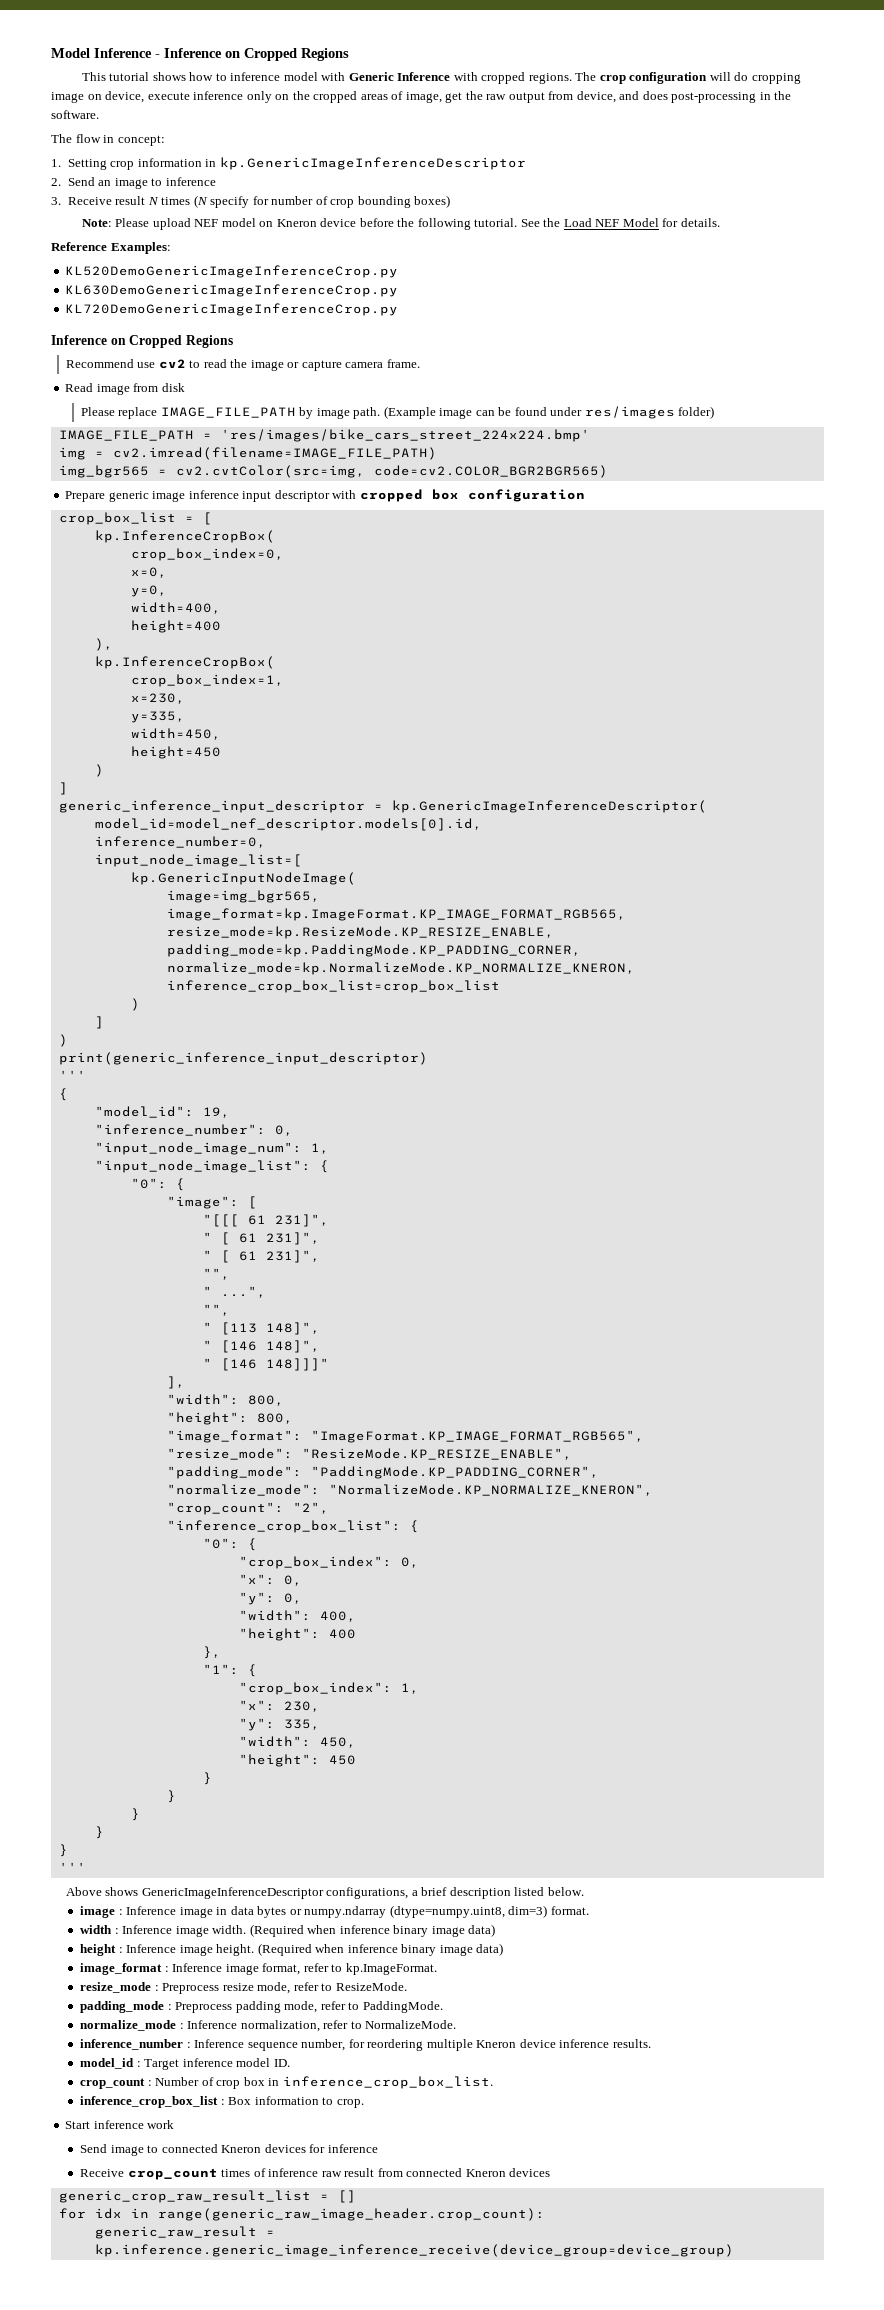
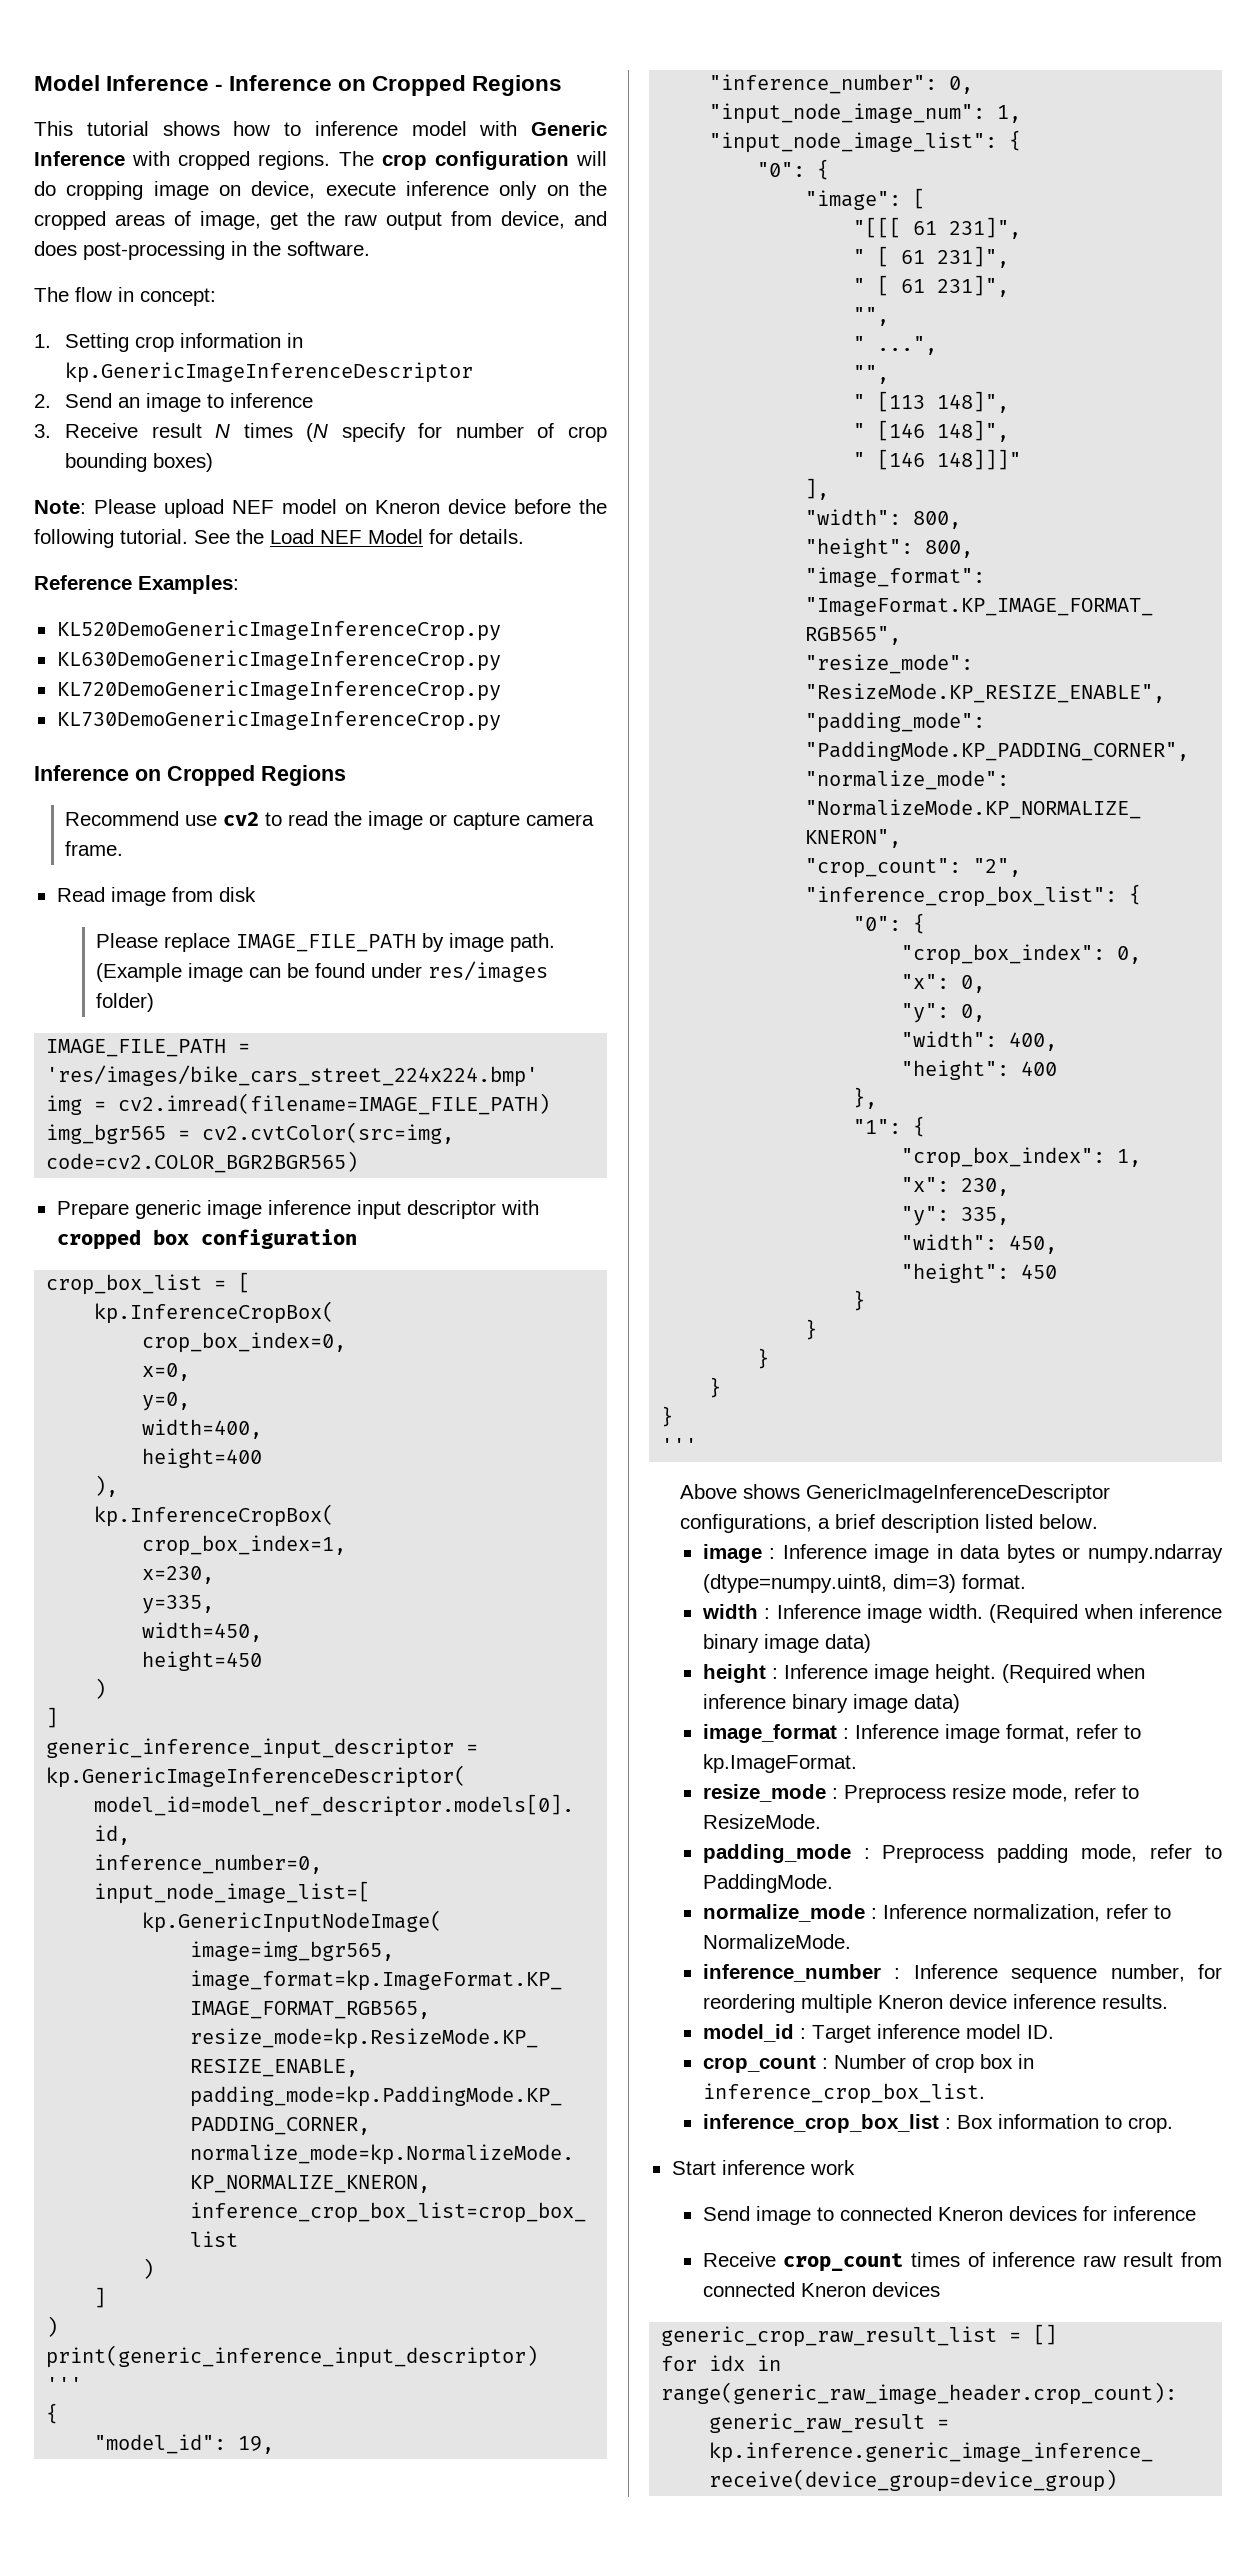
(399, 309) none -> [56,710,501,731] // KL730DemoGenericImageInferenceCrop.py

